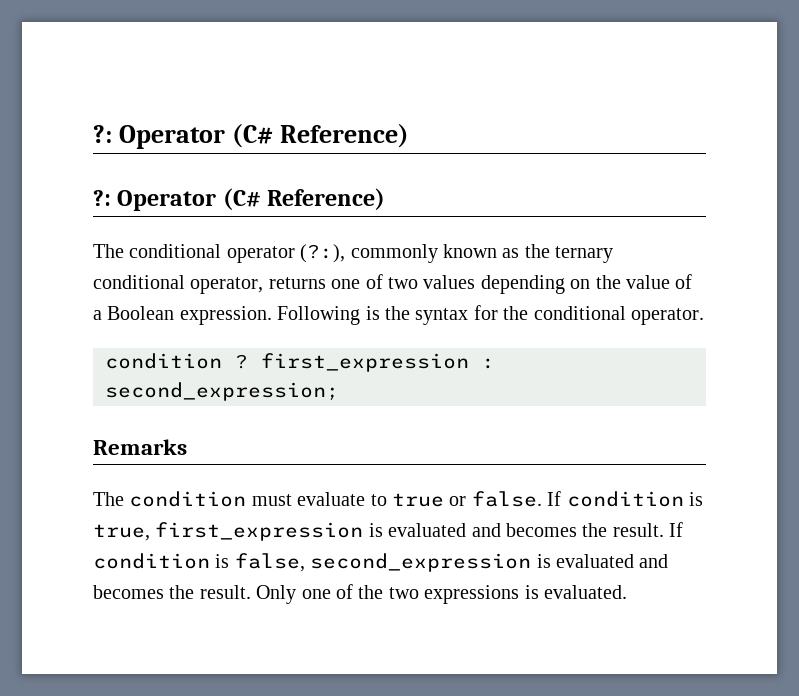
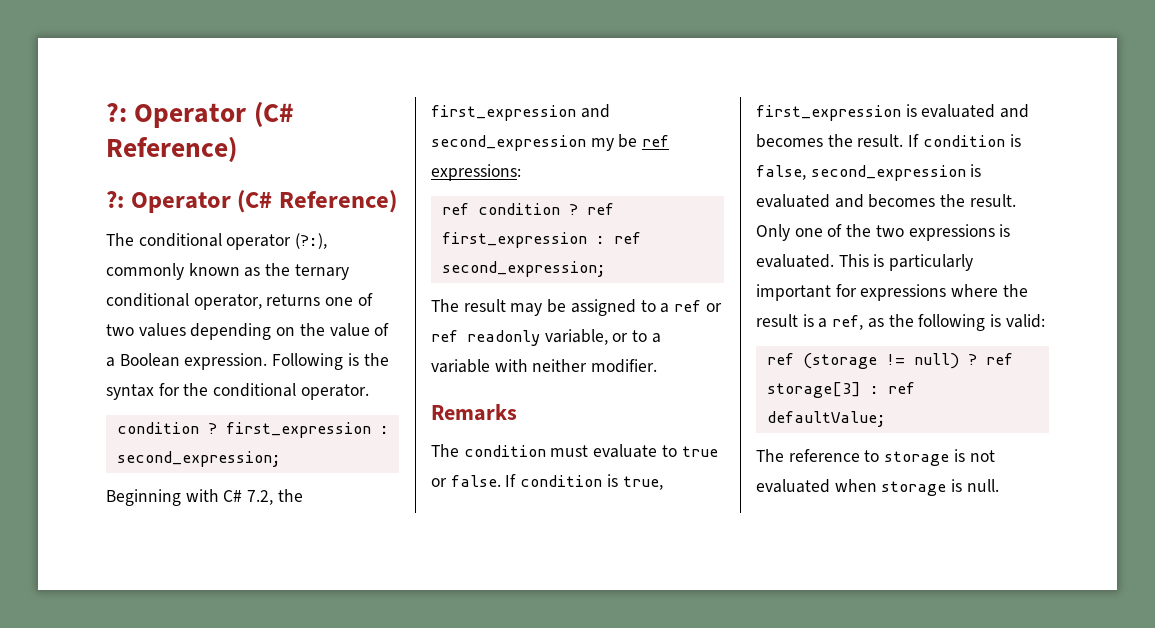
(339, 391) none -> [106,489,303,506] [431,104,610,121] [431,134,670,151] [431,164,521,181] [441,203,614,215] [441,232,641,248] [441,261,606,277] [431,299,722,316] [431,329,661,346] [431,359,658,373] // Beginning with C# 7.2, the first_expression and second_expression my be ref expressions: // ref condition ? ref first_expression : ref second_expression; // The result may be assigned to a ref or ref readonly variable, or to a variable with neither modifier.
(627, 592) none -> [838,254,974,271] [756,284,1028,301] [756,314,1045,331] [766,353,1013,369] [766,382,915,398] [766,411,886,427] [756,449,995,466] [756,479,999,496] This is particularly important for expressions where the result is a ref, as the following is valid: // ref (storage != null) ? ref storage[3] : ref defaultValue; // The reference to storage is not evaluated when storage is null.

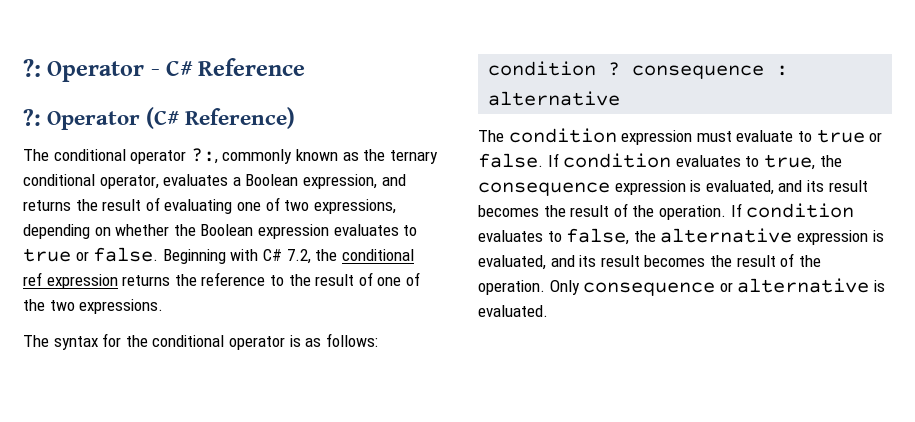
[106,101,294,128] [106,136,237,162] ?: Operator (C# Reference) -> [23,58,306,82] ?: Operator - C# Reference
[295,233,328,249] (?:), -> [190,148,218,164] ?:,
[266,294,321,306] returns -> [163,174,406,189] [23,197,233,214] evaluates a Boolean expression, and returns the result of evaluating
[138,323,186,337] values -> [313,199,396,214] expressions,
[299,323,390,337] [106,353,389,370] [106,383,369,400] [116,422,389,438] [116,451,281,467] the value of a Boolean expression. Following is the syntax for the conditional operator. // condition ? first_expression : second_expression; // -> [115,224,418,239] [23,247,159,262] whether the Boolean expression evaluates to true or false.
[431,104,610,121] [431,134,670,151] [431,164,521,181] [441,203,614,215] [441,232,641,248] [441,261,606,277] [431,299,722,316] [431,329,661,346] [431,359,658,373] [431,404,517,421] first_expression and second_expression my be ref expressions: // ref condition ? ref first_expression : ref second_expression; // The result may be assigned to a ref or ref readonly variable, or to a variable with neither modifier. // Remarks -> [341,249,414,261] [23,272,420,289] [23,299,164,314] [23,333,378,350] [488,61,789,79] [488,91,621,106] conditional ref expression returns the reference to the result of one of the two expressions. // The syntax for the conditional operator is as follows: // condition ? consequence : alternative
(546, 451) none -> [621,130,693,145] expression
[606,474,663,490] [756,104,1030,121] [756,134,1021,148] [756,164,982,181] [756,194,1016,208] [756,224,1011,241] [756,254,974,271] [756,284,1028,301] [756,314,1045,331] [766,353,1013,369] [766,382,915,398] [766,411,886,427] [756,449,995,466] [756,479,999,496] is true, first_expression is evaluated and becomes the result. If condition is false, second_expression is evaluated and becomes the result. Only one of the two expressions is evaluated. This is particularly important for expressions where the result is a ref, as the following is valid: // ref (storage != null) ? ref storage[3] : ref defaultValue; // The reference to storage is not evaluated when storage is null. -> [675,154,842,170] [478,180,868,196] [478,203,855,220] [478,228,884,245] [478,253,821,270] [478,278,885,296] [478,305,548,317] evaluates to true, the consequence expression is evaluated, and its result becomes the result of the operation. If condition evaluates to false, the alternative expression is evaluated, and its result becomes the result of the operation. Only consequence or alternative is evaluated.

